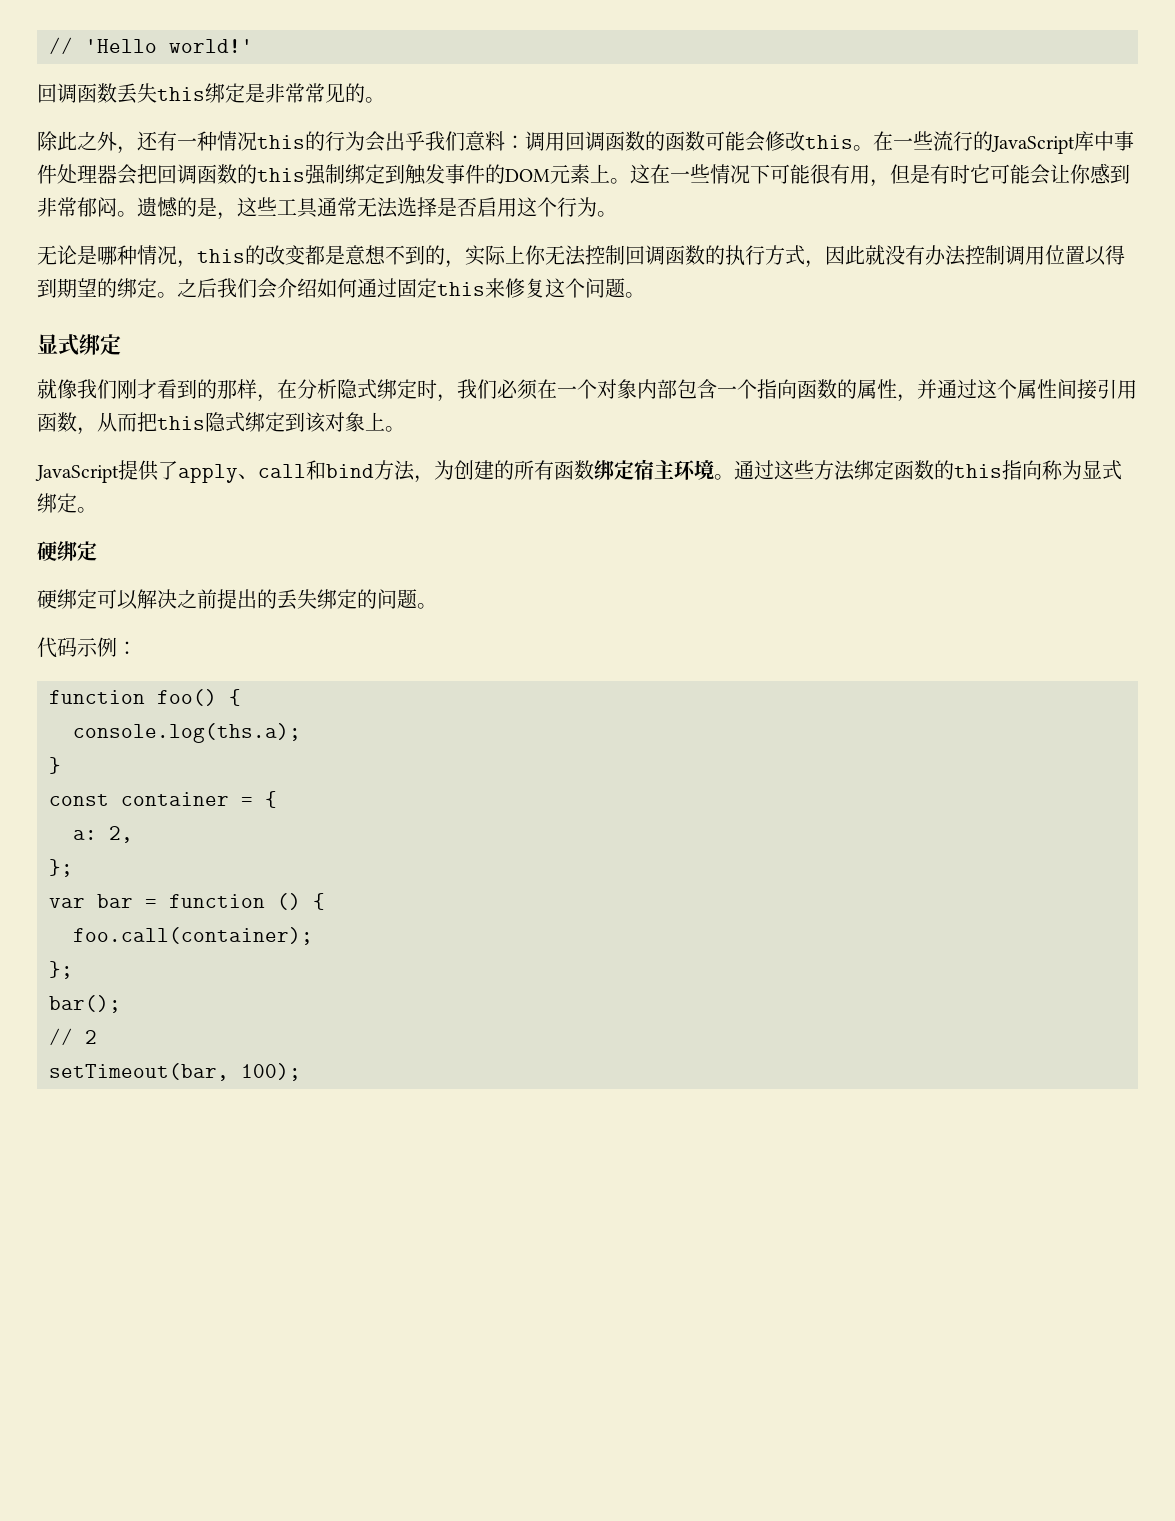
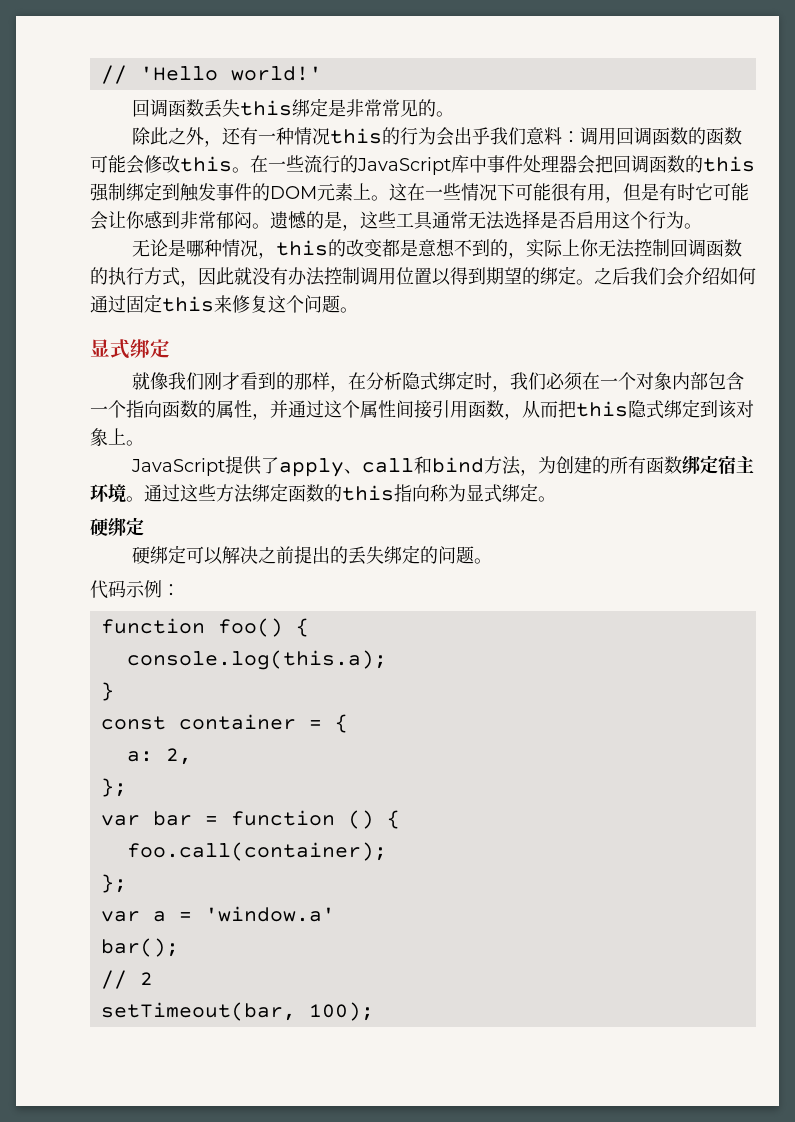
[73,723,301,743] console.log(ths.a); -> [126,650,387,670] console.log(this.a);
(73, 970) none -> [100,906,335,922] // var a = 'window.a'

